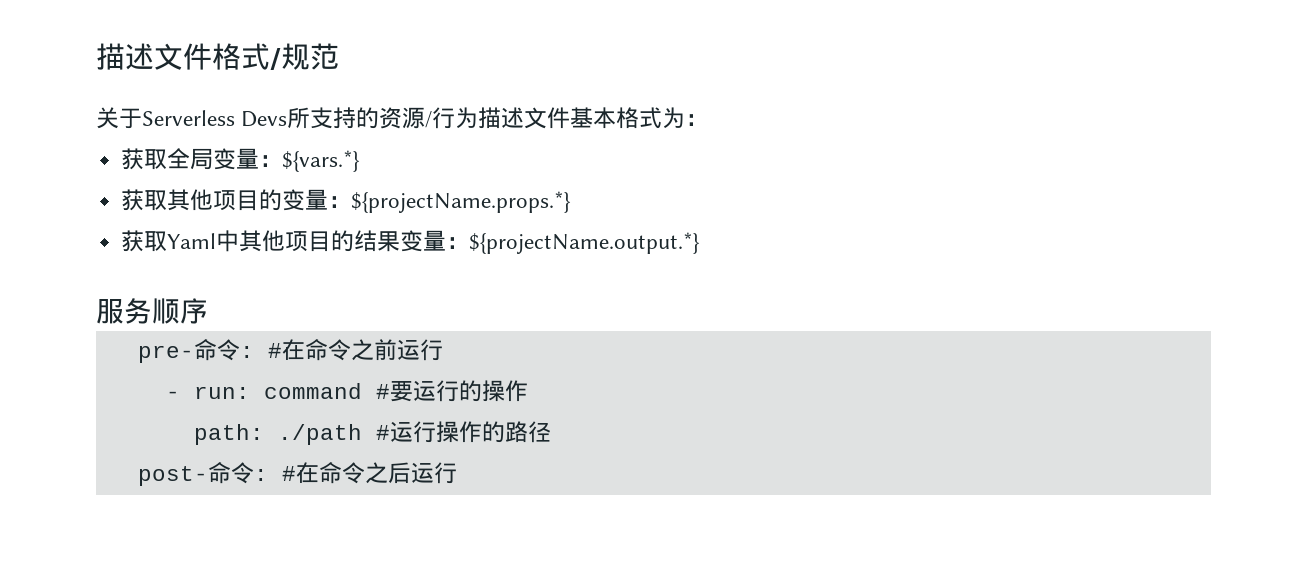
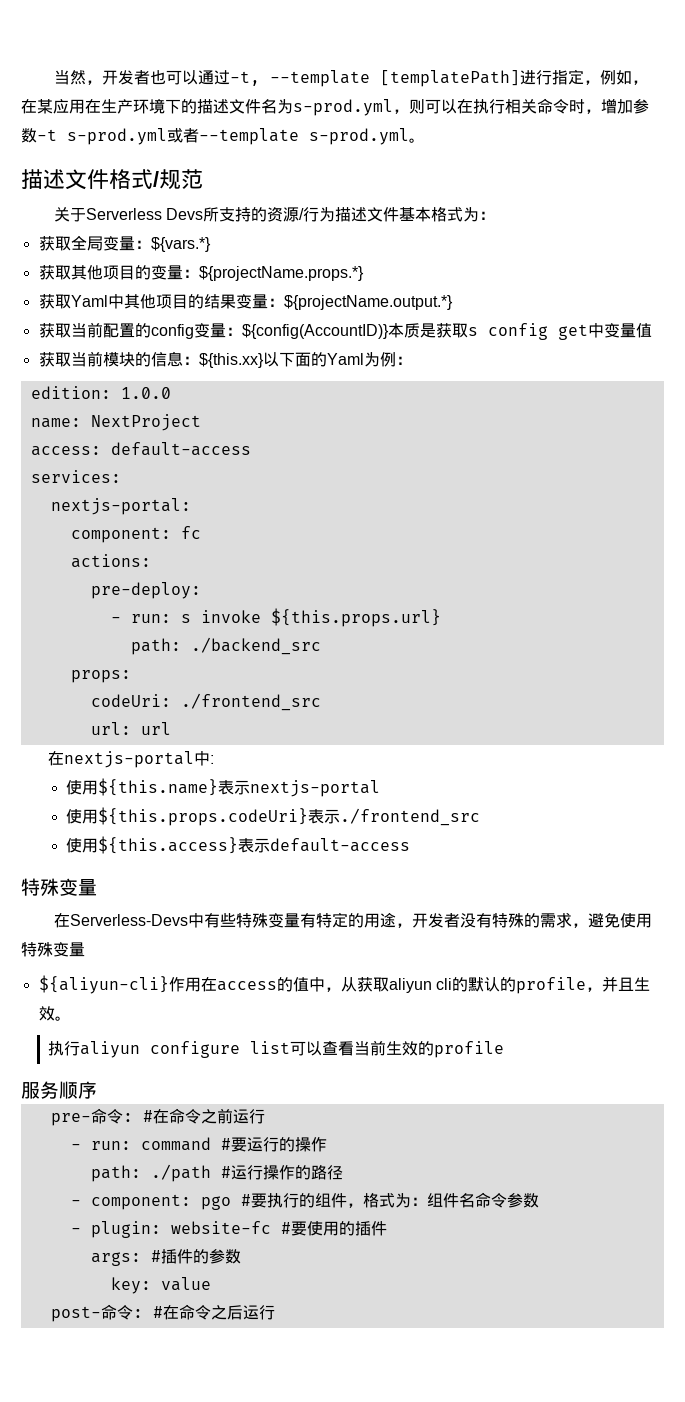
(96, 56) none -> [54,69,649,87] [21,98,649,116] [21,128,425,145] 当然，开发者也可以通过-t, --template [templatePath]进行指定，例如，在某应用在生产环境下的描述文件名为s-prod.yml，则可以在执行相关命令时，增加参数-t s-prod.yml或者--template s-prod.yml。 //
(701, 243) none -> [38,322,652,340] [38,351,412,368] [30,386,171,399] [30,414,201,431] [30,442,251,456] [30,470,121,483] [50,498,191,515] [70,526,201,543] [70,554,151,568] [90,582,201,599] [110,608,441,627] [130,637,321,655] [70,670,131,683] [90,693,321,711] [90,722,171,735] [48,751,215,768] [66,778,381,797] [66,807,481,826] [66,836,411,854] [21,878,97,896] [54,912,653,928] [21,942,85,957] [38,975,650,994] [38,1006,71,1021] [48,1040,505,1058] // 获取当前配置的config变量：${config(AccountID)}本质是获取s config get中变量值 // 获取当前模块的信息：${this.xx}以下面的Yaml为例： // edition: 1.0.0 // name: NextProject // access: default-access // services: // nextjs-portal: // component: fc // actions: // pre-deploy: // - run: s invoke ${this.props.url} // path: ./backend_src // props: // codeUri: ./frontend_src // url: url // 在nextjs-portal中: // 使用${this.name}表示nextjs-portal // 使用${this.props.codeUri}表示./frontend_src // 使用${this.access}表示default-access // 特殊变量 // 在Serverless-Devs中有些特殊变量有特定的用途，开发者没有特殊的需求，避免使用特殊变量 // ${aliyun-cli}作用在access的值中，从获取aliyun cli的默认的profile，并且生效。 // 执行aliyun configure list可以查看当前生效的profile
(551, 432) none -> [70,1192,539,1210] [70,1221,387,1238] [90,1249,241,1266] [110,1277,211,1294] // - component: pgo #要执行的组件，格式为：组件名命令参数 // - plugin: website-fc #要使用的插件 // args: #插件的参数 // key: value

